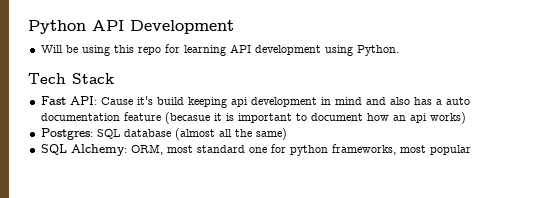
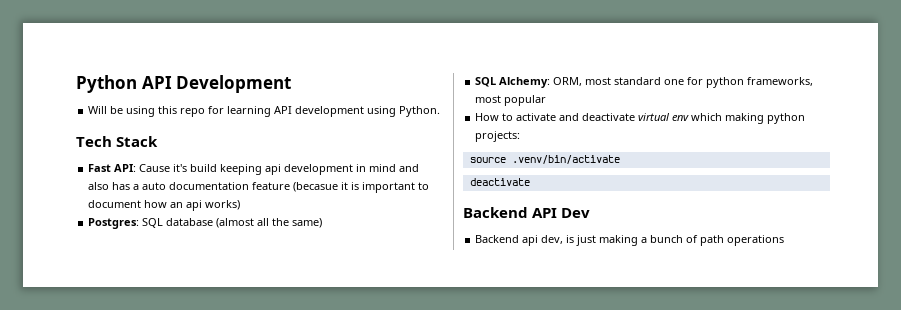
(471, 150) none -> [475,113,806,124] [475,131,521,142] [469,155,620,164] [469,178,530,186] [463,207,591,218] [475,235,785,246] // How to activate and deactivate virtual env which making python projects: // source .venv/bin/activate // deactivate // Backend API Dev // Backend api dev, is just making a bunch of path operations

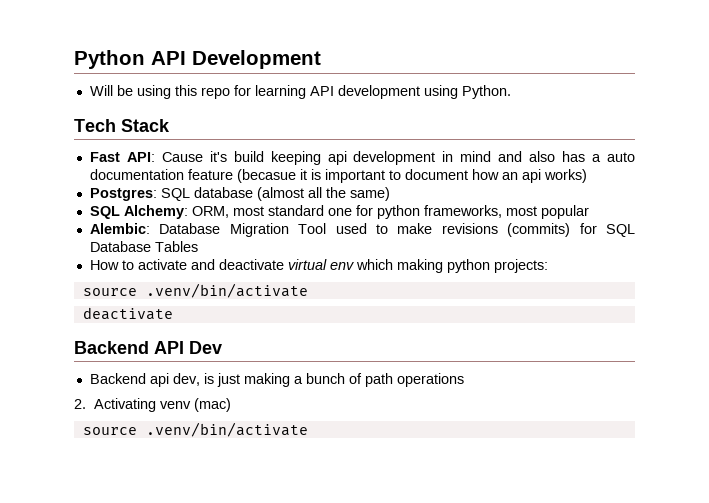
(547, 100) none -> [89,223,635,237] [89,241,198,252] // Alembic: Database Migration Tool used to make revisions (commits) for SQL Database Tables
(785, 240) none -> [74,398,232,412] [82,422,308,437] // 2. Activating venv (mac) // source .venv/bin/activate

